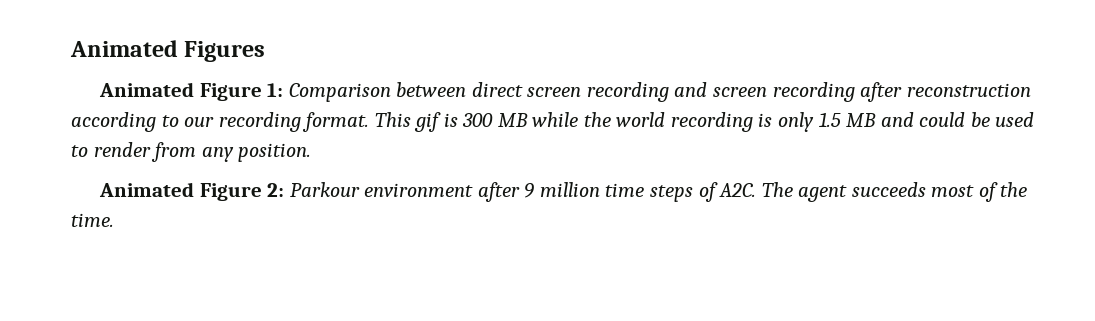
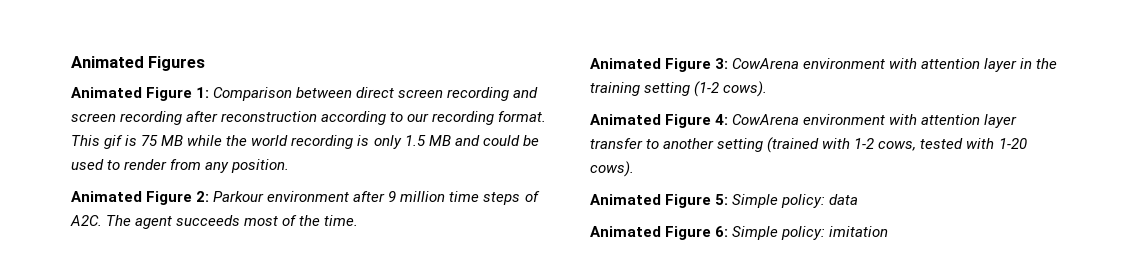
[462,113,494,127] 300 -> [141,135,159,146] 75
(114, 220) none -> [590,58,1058,72] [590,81,768,97] [590,114,1018,128] [590,137,1027,153] [590,161,634,177] [590,194,859,208] [590,226,889,240] // Animated Figure 3: CowArena environment with attention layer in the training setting (1-2 cows). // Animated Figure 4: CowArena environment with attention layer transfer to another setting (trained with 1-2 cows, tested with 1-20 cows). // Animated Figure 5: Simple policy: data // Animated Figure 6: Simple policy: imitation

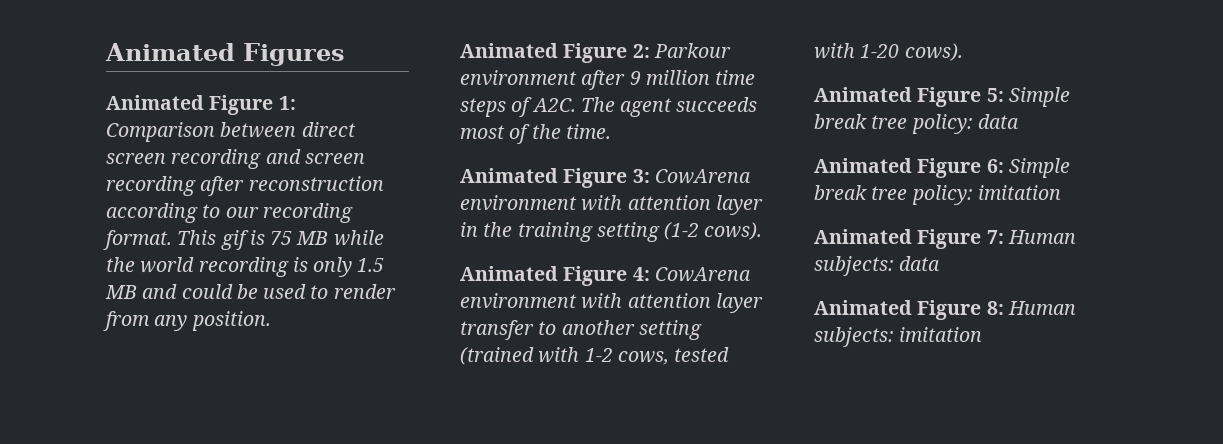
(779, 201) none -> [814,114,908,129] break tree
(779, 233) none -> [814,185,908,200] break tree
(889, 231) none -> [814,229,1076,249] [814,256,941,276] [814,300,1076,320] [814,327,983,347] // Animated Figure 7: Human subjects: data // Animated Figure 8: Human subjects: imitation

